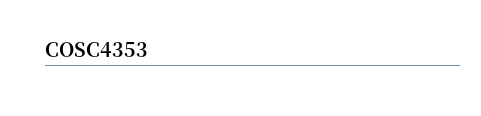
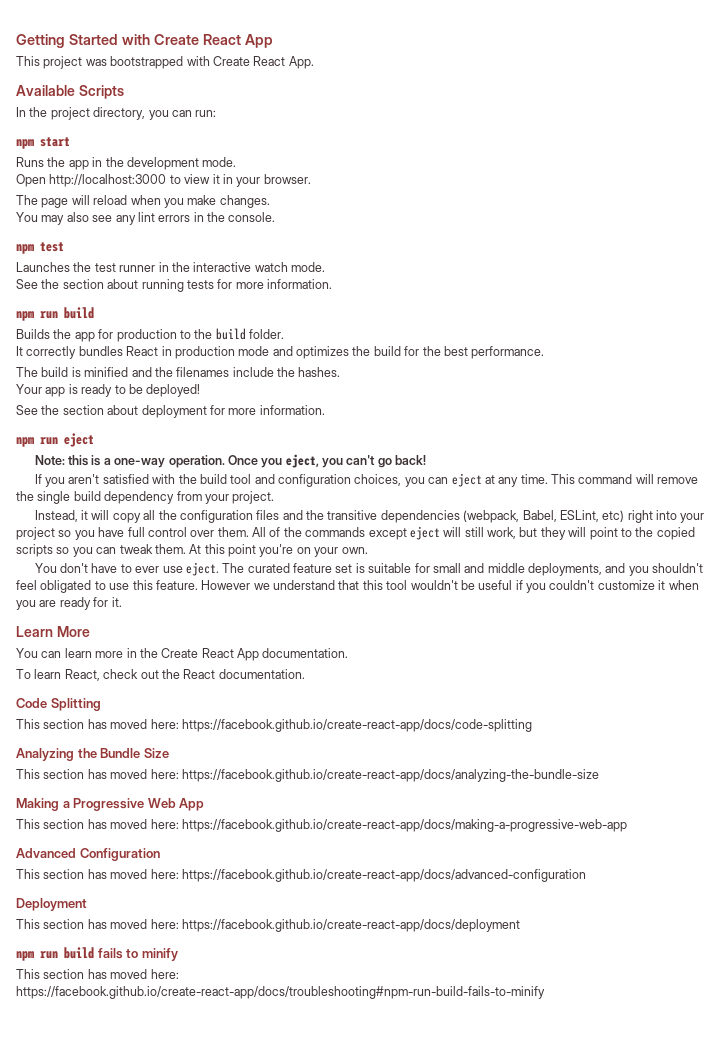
[45,42,148,57] COSC4353 -> [16,34,273,48] [16,56,314,69] [16,85,124,99] [16,107,217,120] [16,137,70,149] [16,157,237,170] [16,174,311,187] [16,195,270,208] [16,212,276,225] [16,242,64,254] [16,262,325,272] [16,279,332,292] [16,307,94,321] [16,328,284,342] [16,346,545,359] [16,367,341,377] [16,384,201,397] [16,405,325,418] [16,433,94,447] [34,454,427,468] [34,473,699,487] [16,491,275,504] [34,510,705,523] [16,526,695,540] [16,544,368,557] [34,562,704,576] [16,580,699,593] [16,597,122,610] [16,626,90,637] [16,648,349,661] [16,669,305,681] [16,698,101,711] [16,719,532,732] [16,748,169,761] [16,769,599,782] [16,798,205,811] [16,819,627,832] [16,848,160,861] [16,869,586,882] [16,898,87,911] [16,919,520,932] [16,947,178,961] [16,969,179,979] [16,986,545,999] Getting Started with Create React App // This project was bootstrapped with Create React App. // Available Scripts // In the project directory, you can run: // npm start // Runs the app in the development mode. // Open http://localhost:3000 to view it in your browser. // The page will reload when you make changes. // You may also see any lint errors in the console. // npm test // Launches the test runner in the interactive watch mode. // See the section about running tests for more information. // npm run build // Builds the app for production to the build folder. // It correctly bundles React in production mode and optimizes the build for the best performance. // The build is minified and the filenames include the hashes. // Your app is ready to be deployed! // See the section about deployment for more information. // npm run eject // Note: this is a one-way operation. Once you eject, you can't go back! // If you aren't satisfied with the build tool and configuration choices, you can eject at any time. This command will remove the single build dependency from your project. // Instead, it will copy all the configuration files and the transitive dependencies (webpack, Babel, ESLint, etc) right into your project so you have full control over them. All of the commands except eject will still work, but they will point to the copied scripts so you can tweak them. At this point you're on your own. // You don't have to ever use eject. The curated feature set is suitable for small and middle deployments, and you shouldn't feel obligated to use this feature. However we understand that this tool wouldn't be useful if you couldn't customize it when you are ready for it. // Learn More // You can learn more in the Create React App documentation. // To learn React, check out the React documentation. // Code Splitting // This section has moved here: https://facebook.github.io/create-react-app/docs/code-splitting // Analyzing the Bundle Size // This section has moved here: https://facebook.github.io/create-react-app/docs/analyzing-the-bundle-size // Making a Progressive Web App // This section has moved here: https://facebook.github.io/create-react-app/docs/making-a-progressive-web-app // Advanced Configuration // This section has moved here: https://facebook.github.io/create-react-app/docs/advanced-configuration // Deployment // This section has moved here: https://facebook.github.io/create-react-app/docs/deployment // npm run build fails to minify // This section has moved here: https://facebook.github.io/create-react-app/docs/troubleshooting#npm-run-build-fails-to-minify

